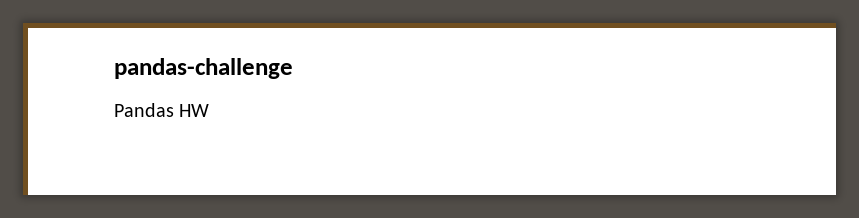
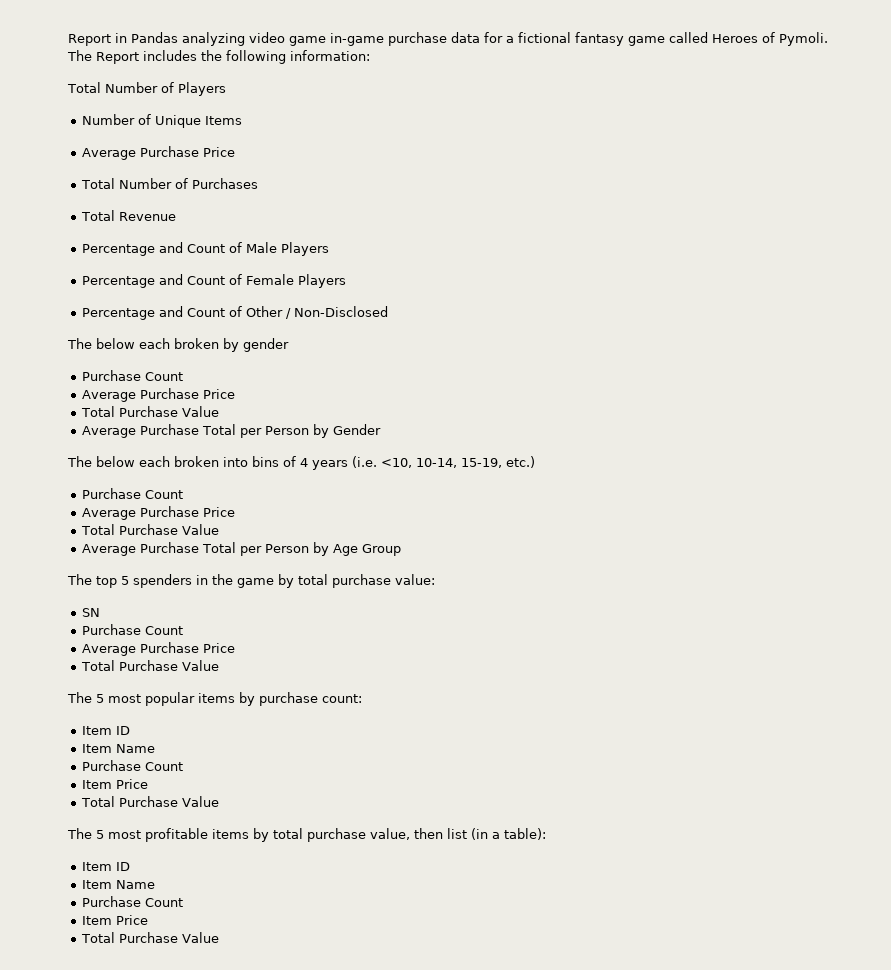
[114,58,293,79] [114,103,210,117] pandas-challenge // Pandas HW -> [68,32,828,46] [67,50,370,64] [67,82,226,96] [82,114,243,128] [82,146,236,160] [81,178,259,189] [81,210,177,221] [82,242,330,256] [82,274,347,288] [82,306,389,320] [67,338,289,352] [82,370,184,381] [82,388,236,402] [81,406,220,417] [82,424,382,438] [67,456,535,470] [82,488,184,499] [82,506,236,520] [81,524,220,535] [82,542,402,556] [67,574,435,588] [82,608,101,617] [82,624,184,635] [82,642,236,656] [81,660,220,671] [67,692,362,706] [82,726,131,735] [82,744,156,753] [82,760,184,771] [82,779,149,789] [81,796,220,807] [67,828,546,842] [82,862,131,871] [82,880,156,889] [82,896,184,907] [82,915,149,925] [81,932,220,943] Report in Pandas analyzing video game in-game purchase data for a fictional fantasy game called Heroes of Pymoli. The Report includes the following information: // Total Number of Players // Number of Unique Items // Average Purchase Price // Total Number of Purchases // Total Revenue // Percentage and Count of Male Players // Percentage and Count of Female Players // Percentage and Count of Other / Non-Disclosed // The below each broken by gender // Purchase Count // Average Purchase Price // Total Purchase Value // Average Purchase Total per Person by Gender // The below each broken into bins of 4 years (i.e. <10, 10-14, 15-19, etc.) // Purchase Count // Average Purchase Price // Total Purchase Value // Average Purchase Total per Person by Age Group // The top 5 spenders in the game by total purchase value: // SN // Purchase Count // Average Purchase Price // Total Purchase Value // The 5 most popular items by purchase count: // Item ID // Item Name // Purchase Count // Item Price // Total Purchase Value // The 5 most profitable items by total purchase value, then list (in a table): // Item ID // Item Name // Purchase Count // Item Price // Total Purchase Value

